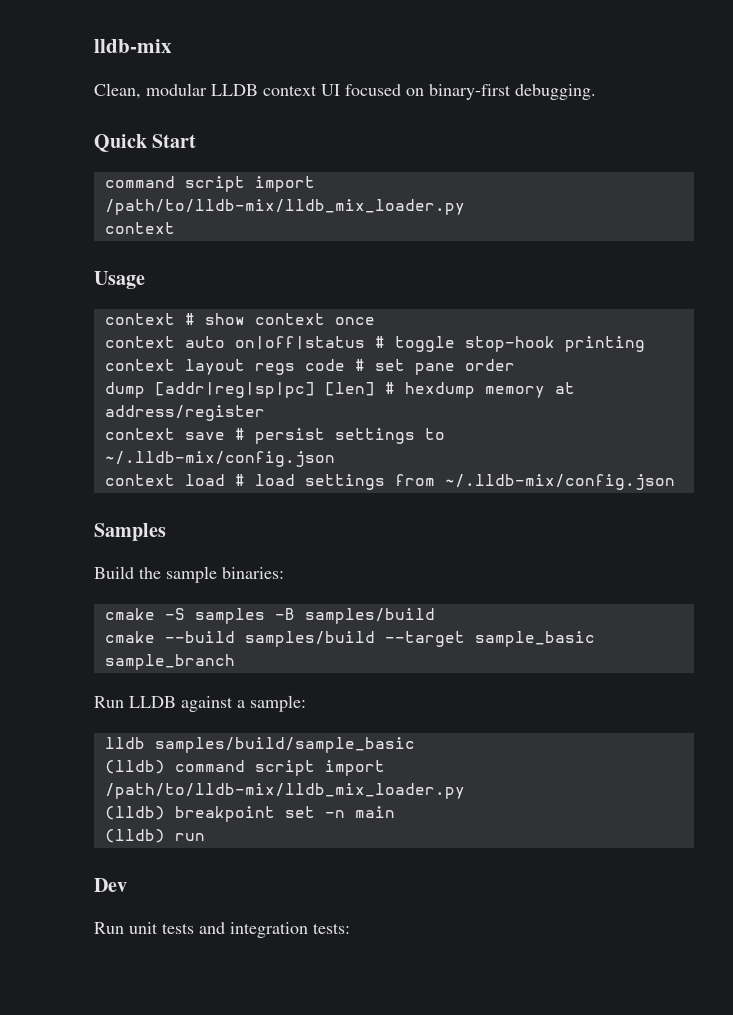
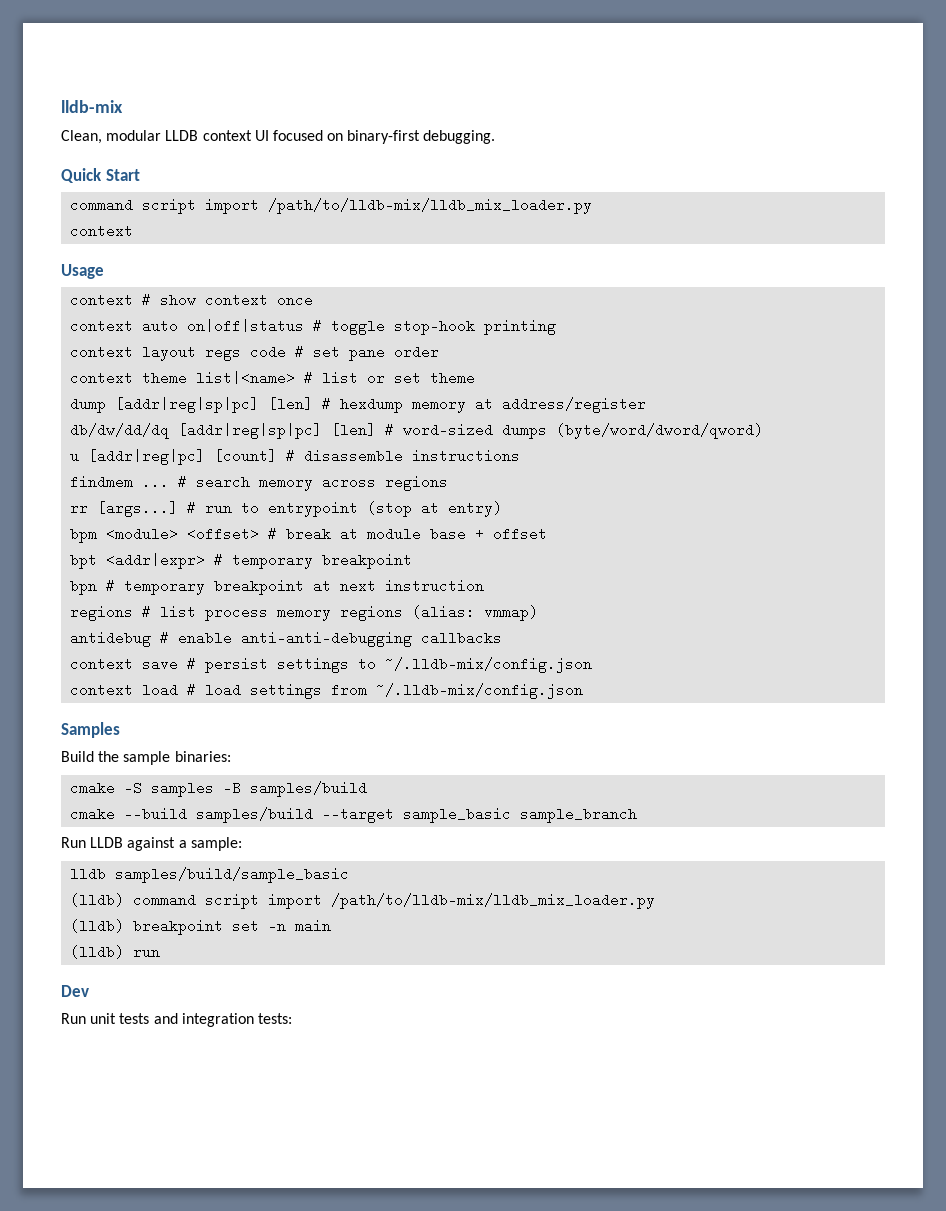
(515, 365) none -> [70,371,476,385] // context theme list|<name> # list or set theme
(265, 413) none -> [70,423,764,439] [70,449,521,465] [70,475,449,491] [70,501,503,517] [70,527,548,543] [70,553,413,569] [70,579,485,595] [70,605,539,621] [70,631,503,647] // db/dw/dd/dq [addr|reg|sp|pc] [len] # word-sized dumps (byte/word/dword/qword) // u [addr|reg|pc] [count] # disassemble instructions // findmem ... # search memory across regions // rr [args...] # run to entrypoint (stop at entry) // bpm <module> <offset> # break at module base + offset // bpt <addr|expr> # temporary breakpoint // bpn # temporary breakpoint at next instruction // regions # list process memory regions (alias: vmmap) // antidebug # enable anti-anti-debugging callbacks

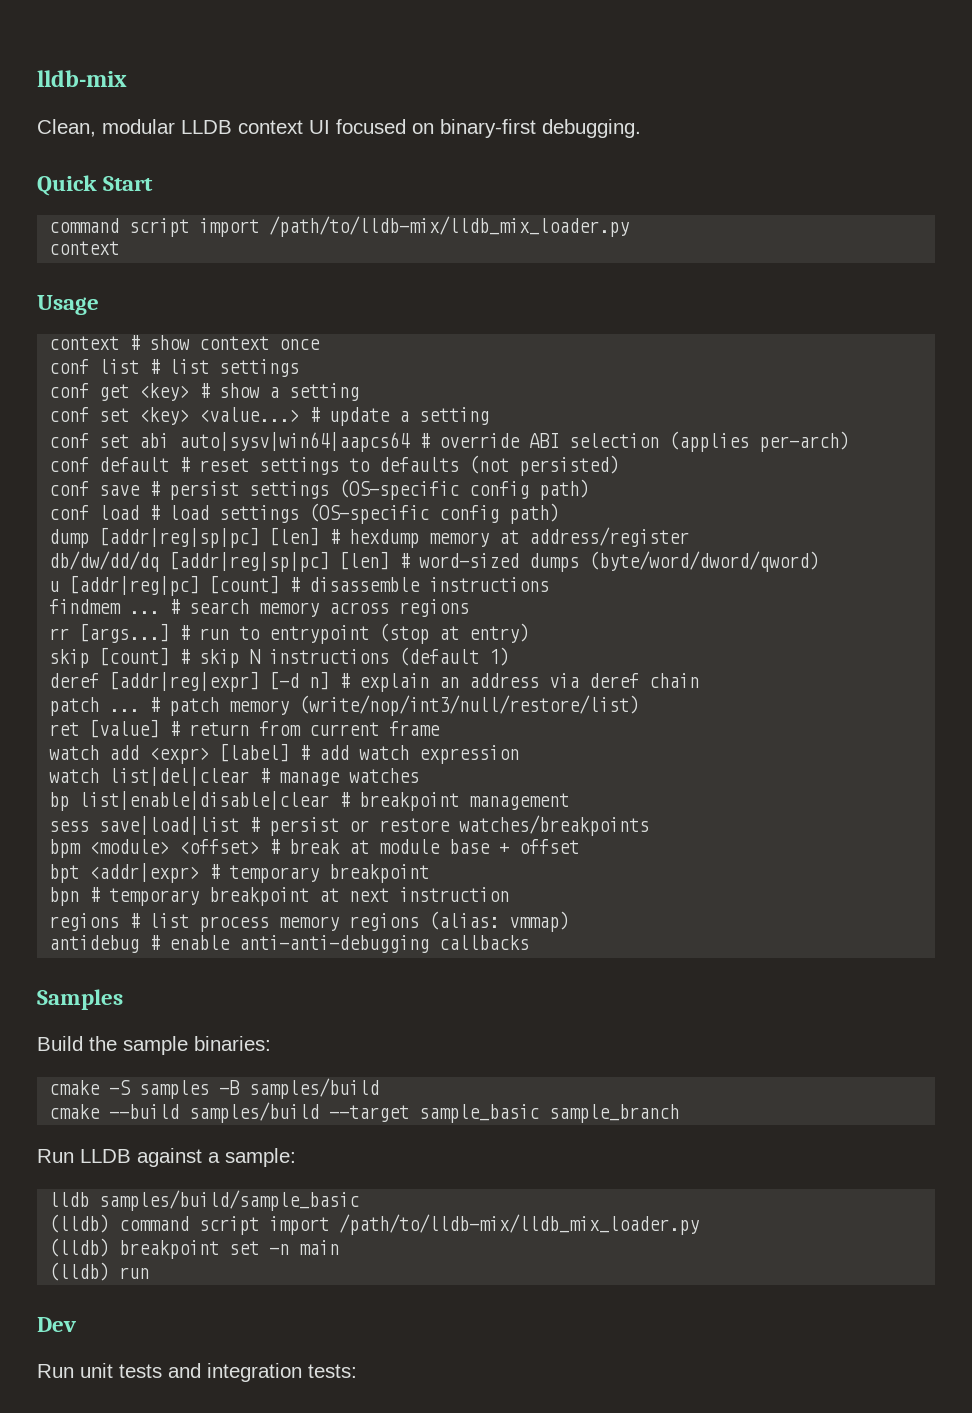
[70,319,557,335] [70,345,440,361] [70,371,476,385] context auto on|off|status # toggle stop-hook printing // context layout regs code # set pane order // context theme list|<name> # list or set theme -> [49,359,300,377] [49,383,360,401] [49,407,490,426] [49,431,850,452] [49,455,620,476] [49,479,590,500] [49,503,560,524] conf list # list settings // conf get <key> # show a setting // conf set <key> <value...> # update a setting // conf set abi auto|sysv|win64|aapcs64 # override ABI selection (applies per-arch) // conf default # reset settings to defaults (not persisted) // conf save # persist settings (OS-specific config path) // conf load # load settings (OS-specific config path)
(503, 509) none -> [49,647,510,668] [49,671,700,692] [49,695,640,716] [49,719,441,738] [49,743,520,764] [49,767,420,786] [49,791,570,811] [49,815,650,836] // skip [count] # skip N instructions (default 1) // deref [addr|reg|expr] [-d n] # explain an address via deref chain // patch ... # patch memory (write/nop/int3/null/restore/list) // ret [value] # return from current frame // watch add <expr> [label] # add watch expression // watch list|del|clear # manage watches // bp list|enable|disable|clear # breakpoint management // sess save|load|list # persist or restore watches/breakpoints
[70,657,593,673] [70,683,584,699] // context save # persist settings to ~/.lldb-mix/config.json // context load # load settings from ~/.lldb-mix/config.json -> (530, 942) none

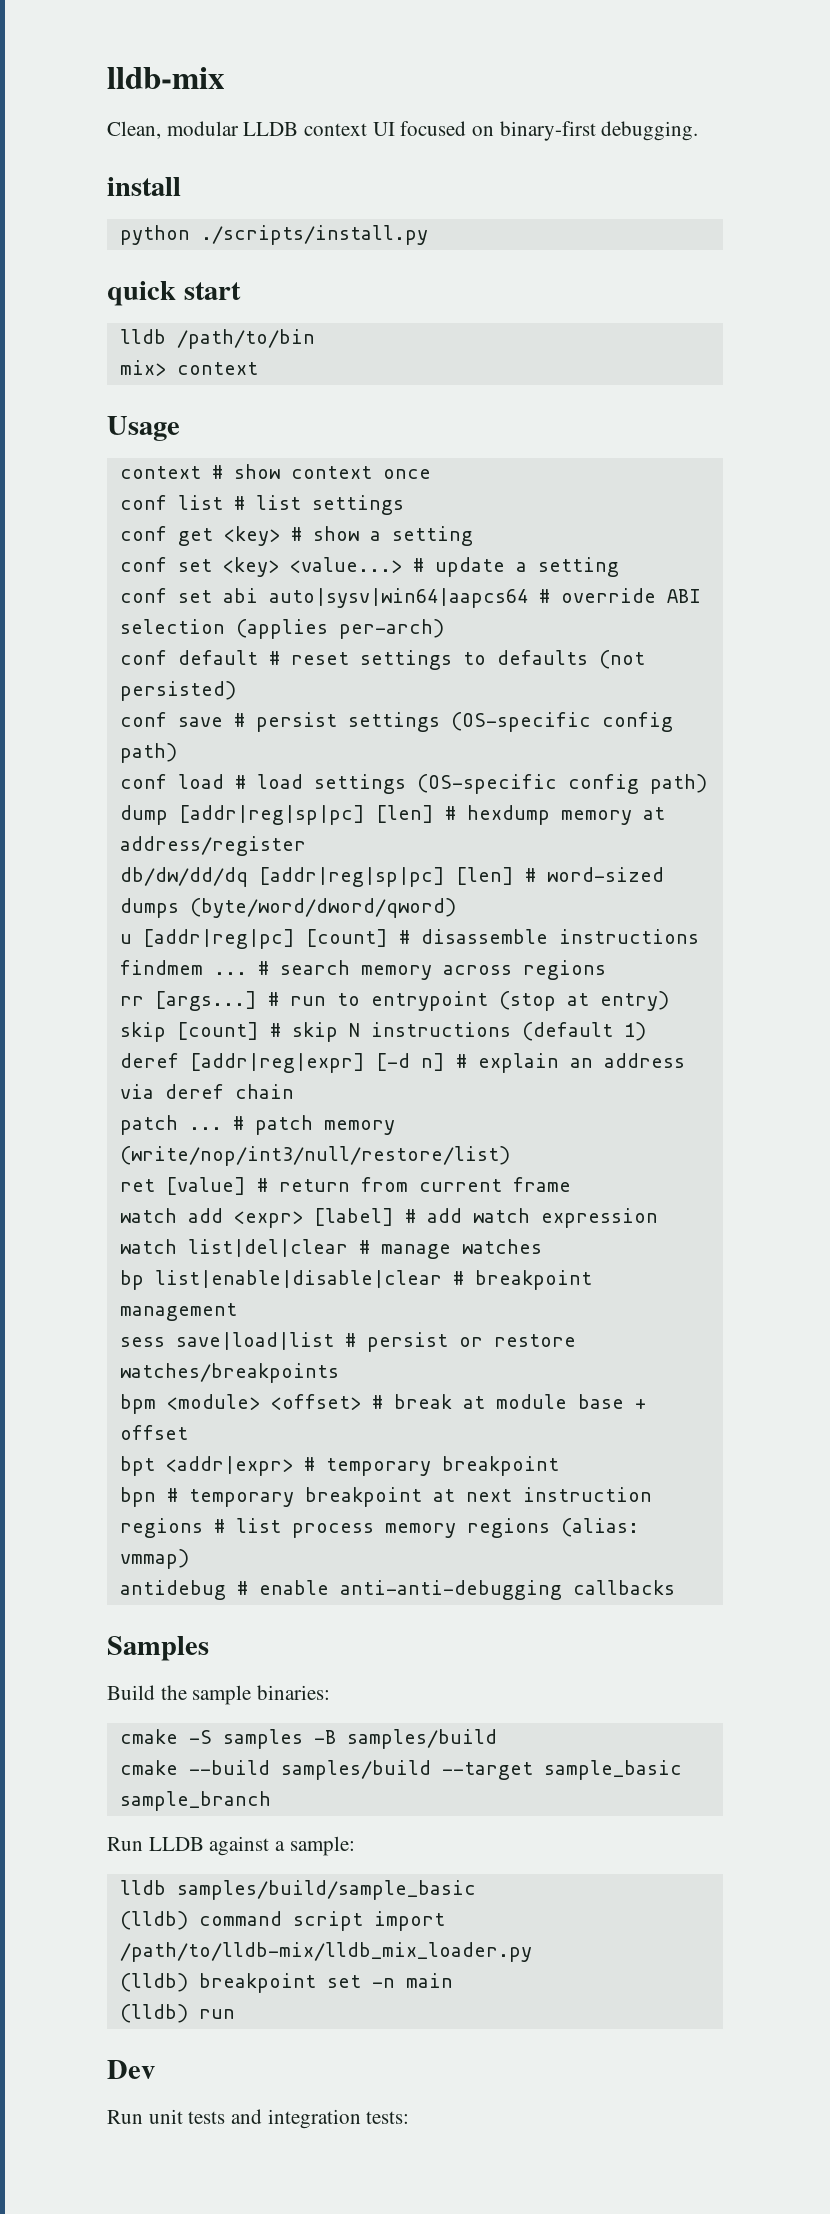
[37,175,154,196] [49,216,630,237] Quick Start // command script import /path/to/lldb-mix/lldb_mix_loader.py // -> [107,177,181,196] [119,225,428,245] [107,281,241,306] [119,329,315,349] [119,360,166,376] install // python ./scripts/install.py // quick start // lldb /path/to/bin // mix>

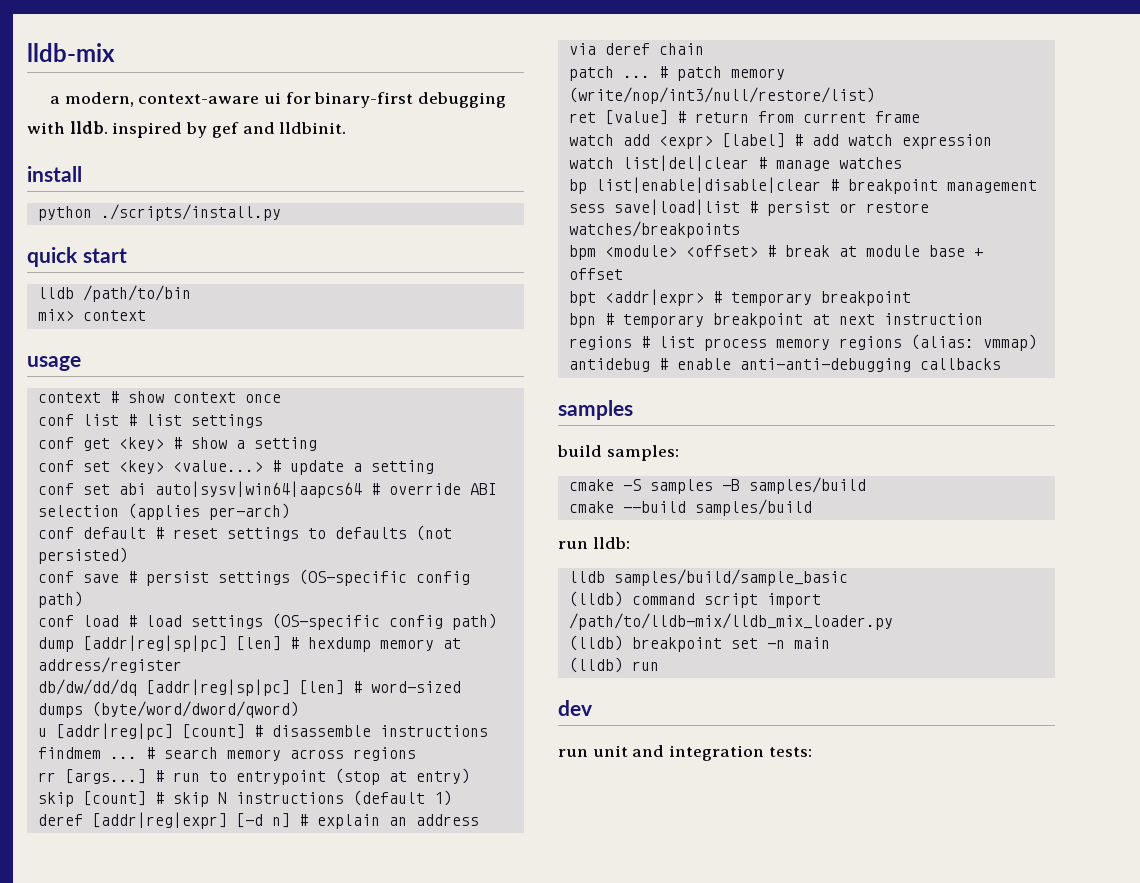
[107,121,699,141] Clean, modular LLDB context UI focused on binary-first debugging. -> [49,92,507,108] [27,121,347,138] a modern, context-aware ui for binary-first debugging with lldb. inspired by gef and lldbinit.
[107,416,180,441] Usage -> [27,356,81,371] usage
[107,1636,209,1661] [107,1685,331,1705] Samples // Build the sample binaries: -> [558,400,633,420] [557,445,679,461] samples // build samples:
[441,1760,682,1780] [119,1791,271,1811] [107,1836,355,1856] --target sample_basic sample_branch // Run LLDB against a sample: -> [558,537,630,549] // run lldb:
[107,2060,155,2079] [107,2109,226,2124] Dev // Run unit tests -> [558,700,592,716] [558,745,628,757] dev // run unit

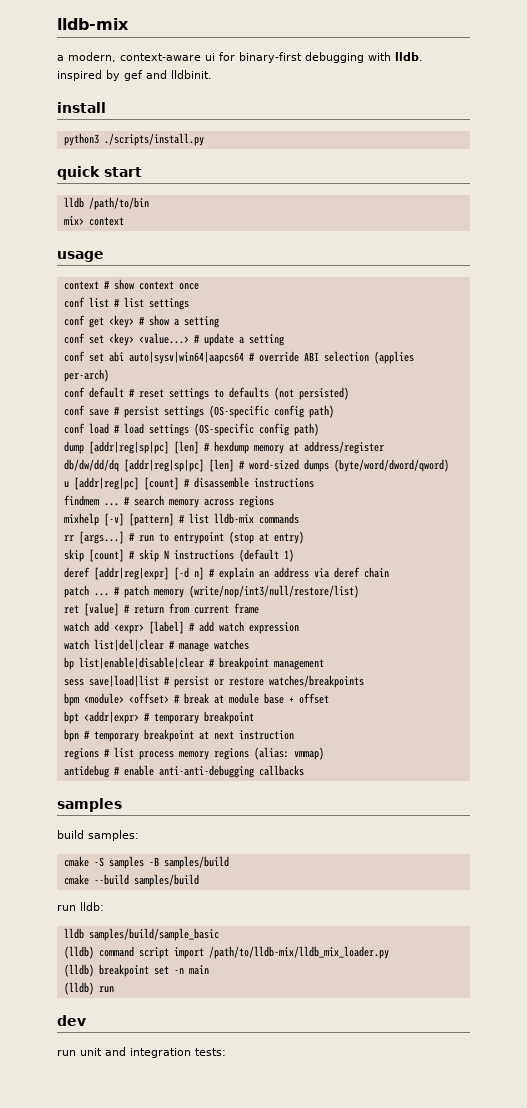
[37,206,92,221] python -> [63,133,99,146] python3
(416, 754) none -> [63,513,299,526] // mixhelp [-v] [pattern] # list lldb-mix commands

